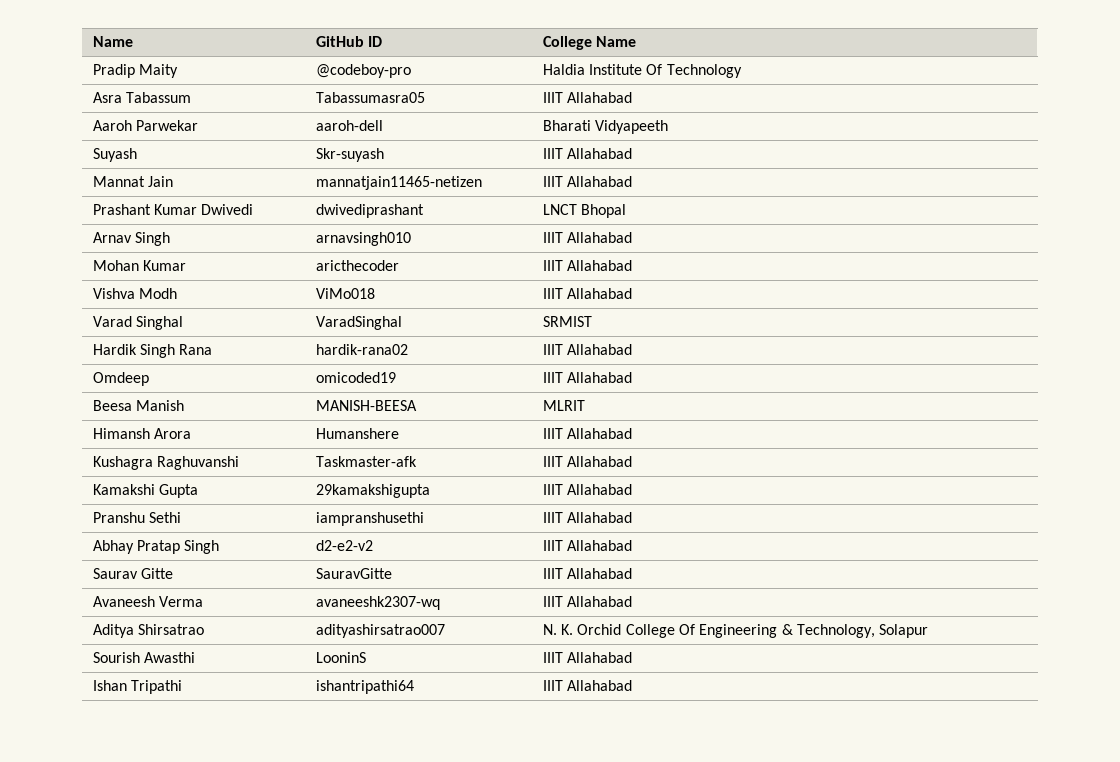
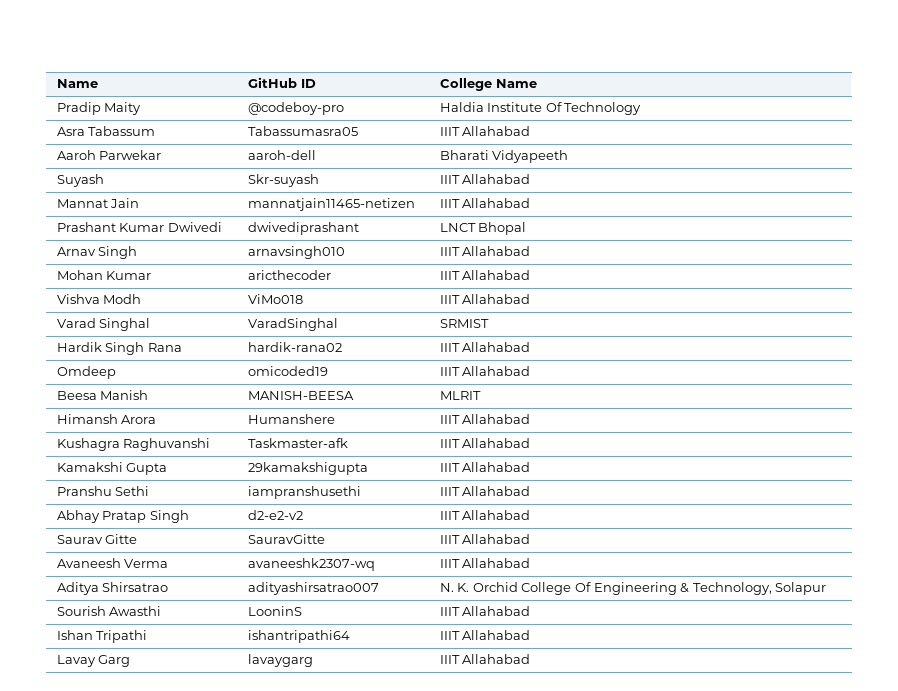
(632, 685) none -> [56,655,131,667] [247,654,313,667] [439,654,531,664] // Lavay Garg | lavaygarg | IIIT Allahabad

